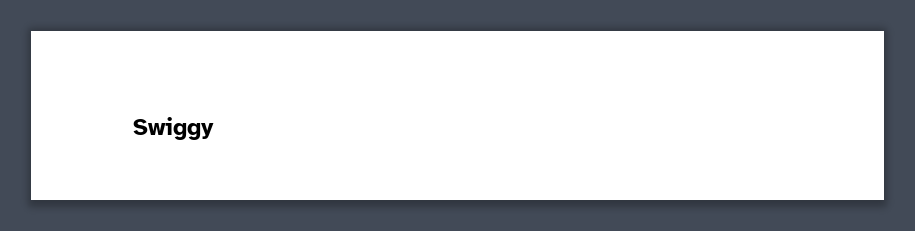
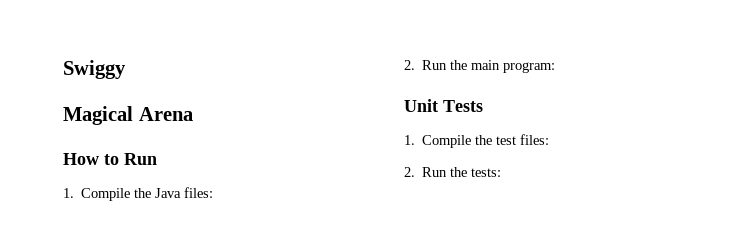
(214, 128) none -> [63,106,193,125] [63,153,157,165] [63,187,214,201] [404,60,556,73] [404,99,483,112] [404,134,550,148] [404,167,502,177] // Magical Arena // How to Run // 1. Compile the Java files: // 2. Run the main program: // Unit Tests // 1. Compile the test files: // 2. Run the tests:

